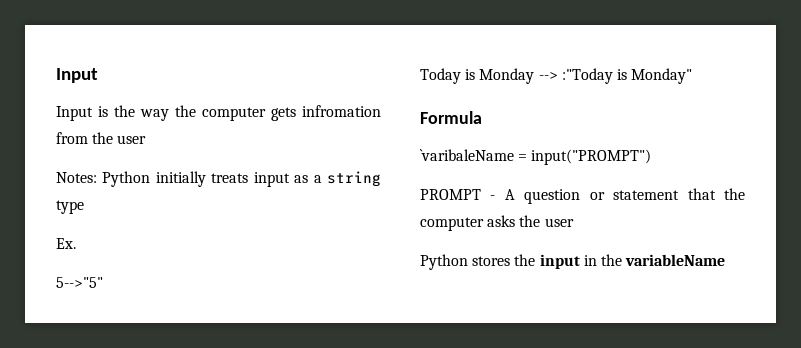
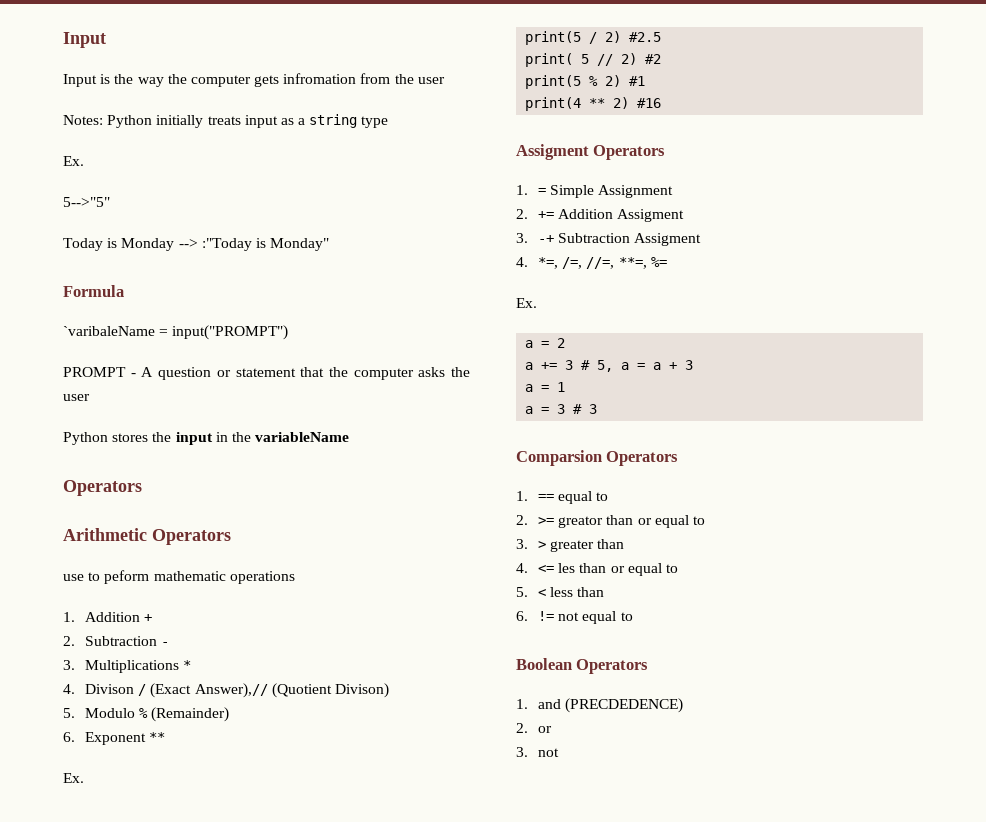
(726, 260) none -> [63,480,142,496] [63,528,231,545] [63,570,295,584] [63,612,153,622] [63,636,170,646] [63,660,192,673] [63,683,389,698] [63,707,230,722] [63,732,166,745] [63,773,84,783] [525,31,662,45] [525,53,662,67] [525,75,646,89] [525,97,662,111] [516,144,666,160] [516,185,674,198] [516,209,685,222] [516,233,702,246] [516,257,667,269] [516,298,537,308] [525,338,566,348] [525,360,694,372] [525,382,566,392] [525,404,598,414] [516,450,679,466] [516,491,609,504] [516,515,705,528] [516,539,625,552] [516,563,678,576] [516,587,605,597] [516,611,633,624] [516,658,649,674] [516,698,684,713] [516,723,553,733] [516,747,560,757] // Operators // Arithmetic Operators // use to peform mathematic operations // 1. Addition + // 2. Subtraction - // 3. Multiplications * // 4. Divison / (Exact Answer),// (Quotient Divison) // 5. Modulo % (Remainder) // 6. Exponent ** // Ex. // print(5 / 2) #2.5 // print( 5 // 2) #2 // print(5 % 2) #1 // print(4 ** 2) #16 // Assigment Operators // 1. = Simple Assignment // 2. += Addition Assigment // 3. -+ Subtraction Assigment // 4. *=, /=, //=, **=, %= // Ex. // a = 2 // a += 3 # 5, a = a + 3 // a = 1 // a = 3 # 3 // Comparsion Operators // 1. == equal to // 2. >= greator than or equal to // 3. > greater than // 4. <= les than or equal to // 5. < less than // 6. != not equal to // Boolean Operators // 1. and (PRECDEDENCE) // 2. or // 3. not

